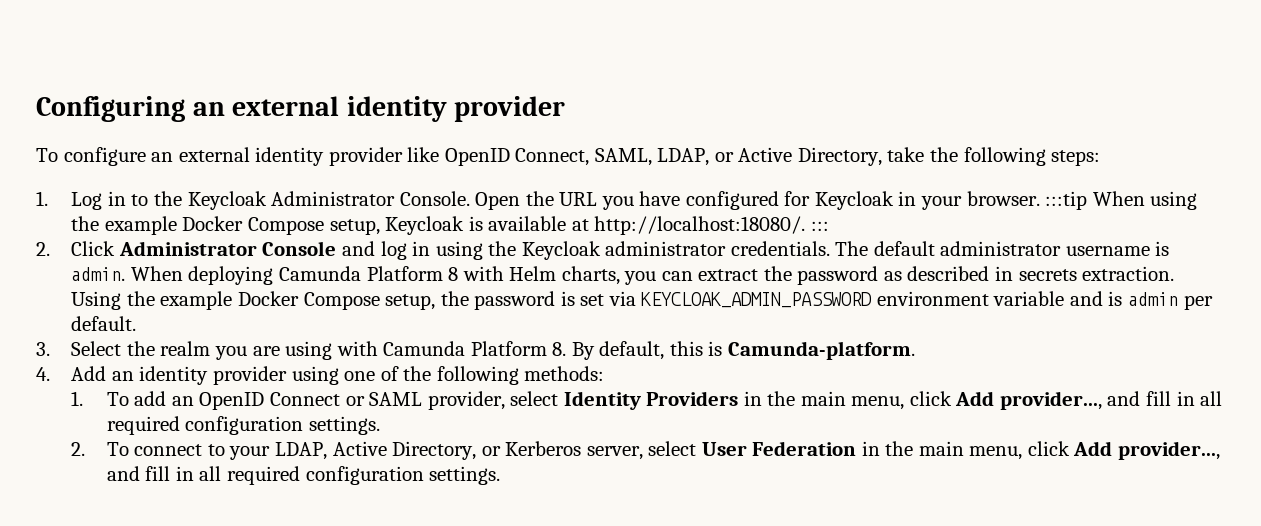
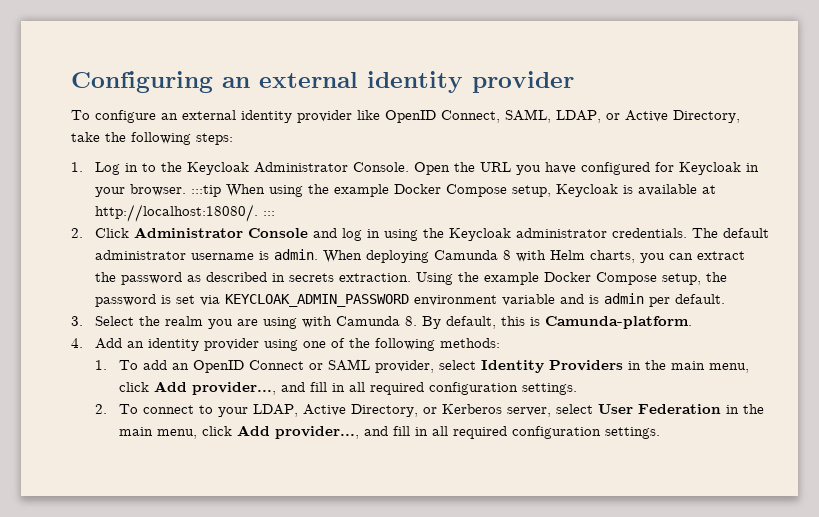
[366,266,443,281] Platform -> (498, 255) none
[470,341,547,356] Platform -> (400, 321) none

